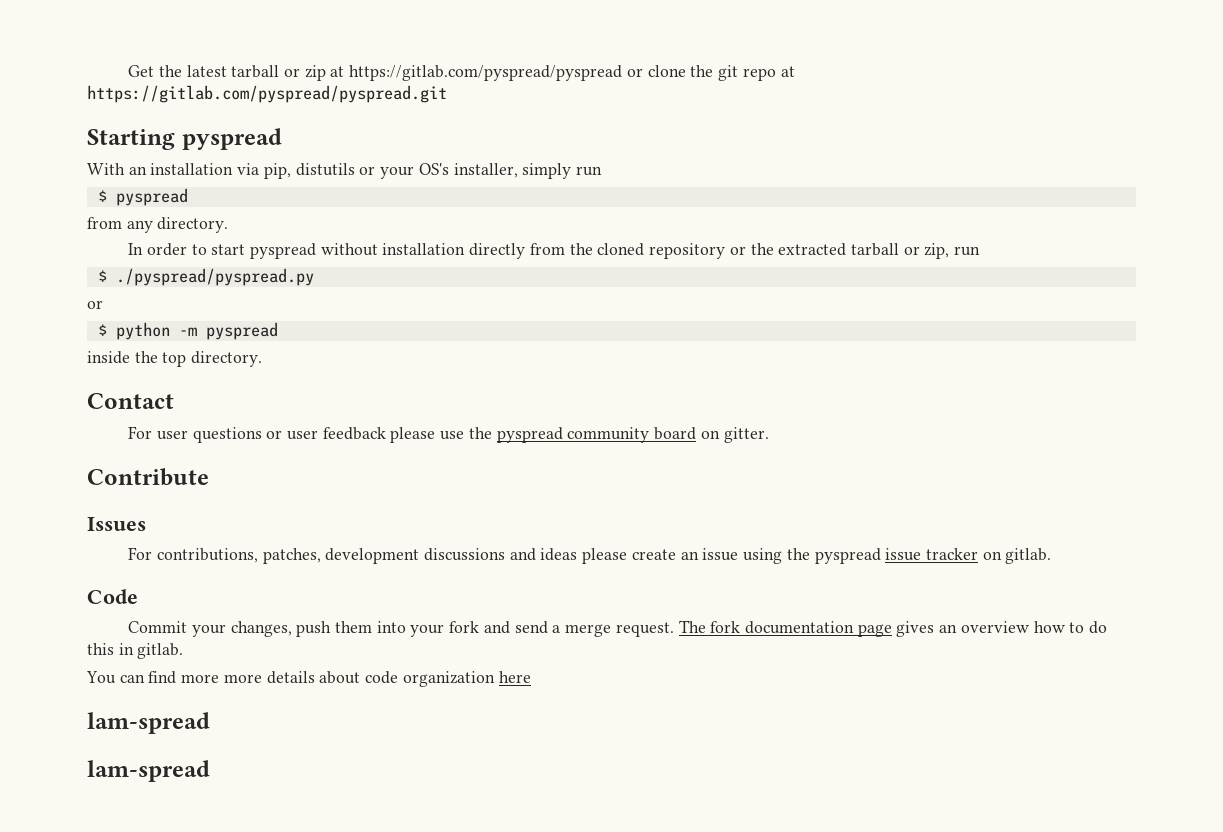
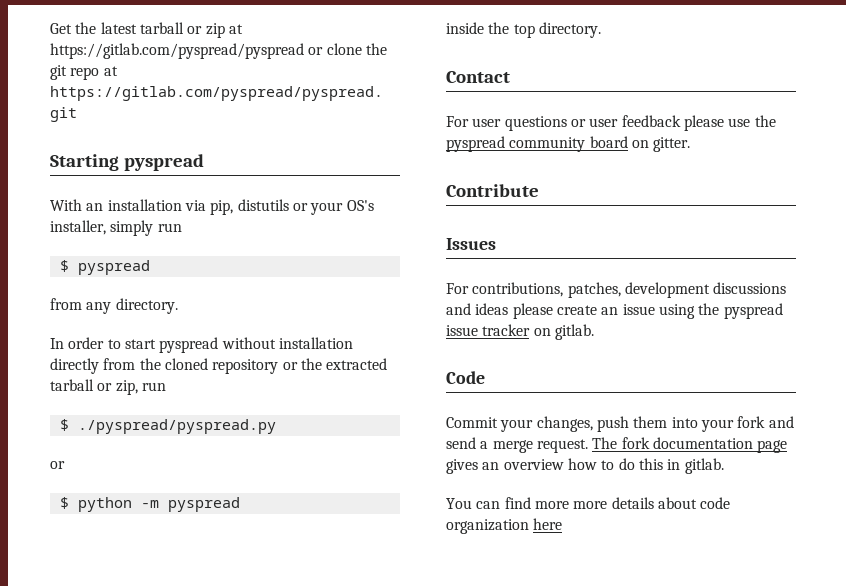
[87,712,210,734] [87,760,210,782] // lam-spread // lam-spread -> (563, 524) none

